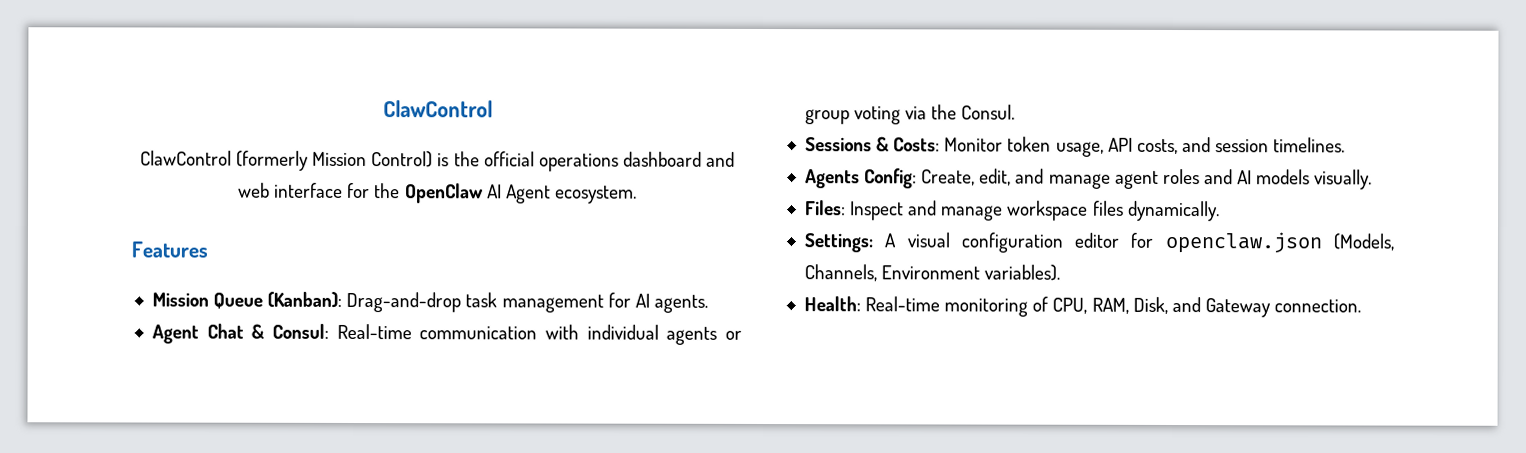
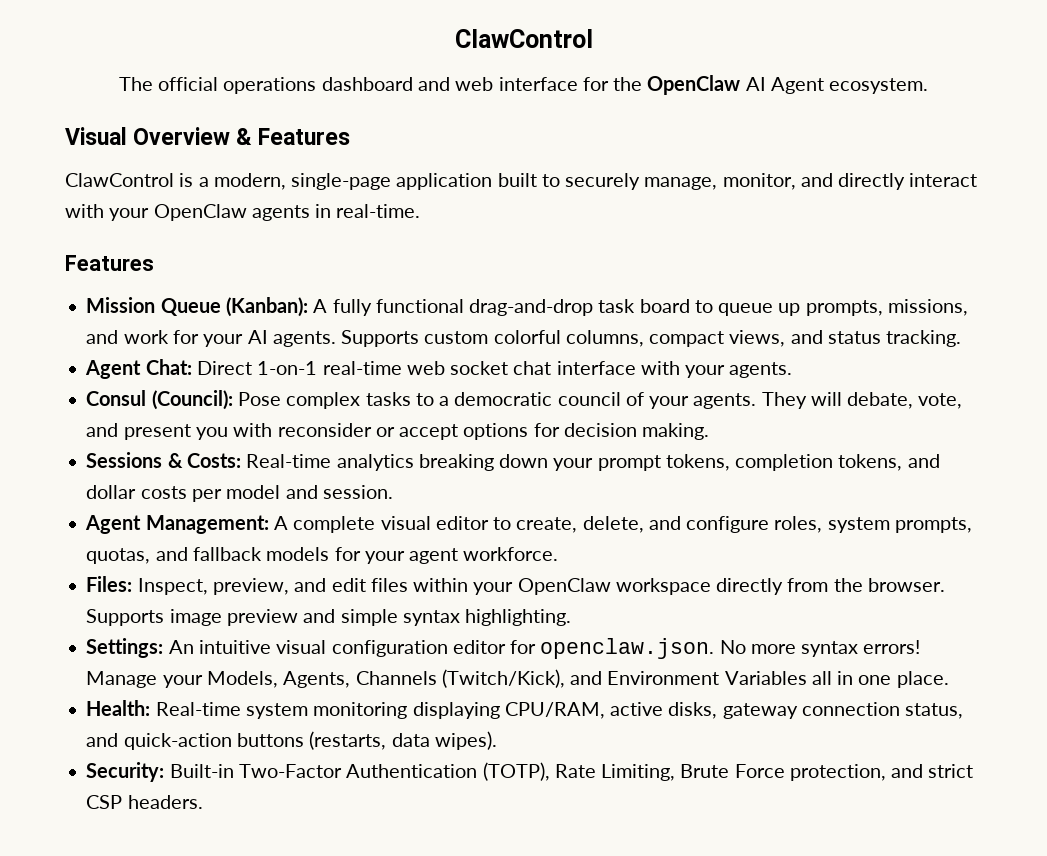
[139,150,480,171] ClawControl (formerly Mission Control) is the -> [118,77,153,91] The
[131,241,208,258] [151,291,708,313] [151,323,743,345] [804,104,1016,125] [804,136,1346,157] [804,168,1373,190] [804,200,1220,222] Features // Mission Queue (Kanban): Drag-and-drop task management for AI agents. // Agent Chat & Consul: Real-time communication with individual agents or group voting via the Consul. // Sessions & Costs: Monitor token usage, API costs, and session timelines. // Agents Config: Create, edit, and manage agent roles and AI models visually. // Files: Inspect and manage workspace files dynamically. -> [65,127,350,145] [65,173,978,190] [65,204,421,221] [65,255,154,271] [86,297,968,317] [86,330,962,347] [85,359,793,379] [86,390,963,410] [86,423,710,440] [86,452,940,471] [86,485,393,502] [85,515,972,534] [86,547,559,564] [86,576,945,595] [86,609,572,626] Visual Overview & Features // ClawControl is a modern, single-page application built to securely manage, monitor, and directly interact with your OpenClaw agents in real-time. // Features // Mission Queue (Kanban): A fully functional drag-and-drop task board to queue up prompts, missions, and work for your AI agents. Supports custom colorful columns, compact views, and status tracking. // Agent Chat: Direct 1-on-1 real-time web socket chat interface with your agents. // Consul (Council): Pose complex tasks to a democratic council of your agents. They will debate, vote, and present you with reconsider or accept options for decision making. // Sessions & Costs: Real-time analytics breaking down your prompt tokens, completion tokens, and dollar costs per model and session. // Agent Management: A complete visual editor to create, delete, and configure roles, system prompts, quotas, and fallback models for your agent workforce. // Files: Inspect, preview, and edit files within your OpenClaw workspace directly from the browser. Supports image preview and simple syntax highlighting.
[884,233,897,248] A -> [168,640,271,654] An intuitive
[1164,231,1394,254] [803,264,1061,282] [803,296,1362,318] openclaw.json (Models, Channels, Environment variables). // Health: Real-time monitoring of CPU, RAM, Disk, and Gateway connection. -> [540,638,921,659] [86,669,949,688] [86,700,964,719] [86,731,497,750] [86,762,974,782] [86,795,203,809] openclaw.json. No more syntax errors! Manage your Models, Agents, Channels (Twitch/Kick), and Environment Variables all in one place. // Health: Real-time system monitoring displaying CPU/RAM, active disks, gateway connection status, and quick-action buttons (restarts, data wipes). // Security: Built-in Two-Factor Authentication (TOTP), Rate Limiting, Brute Force protection, and strict CSP headers.

